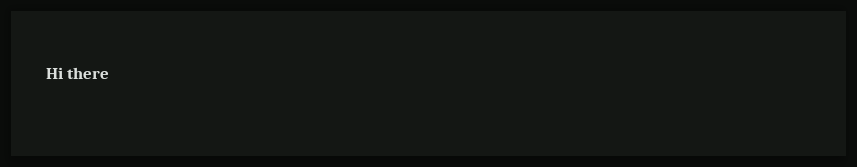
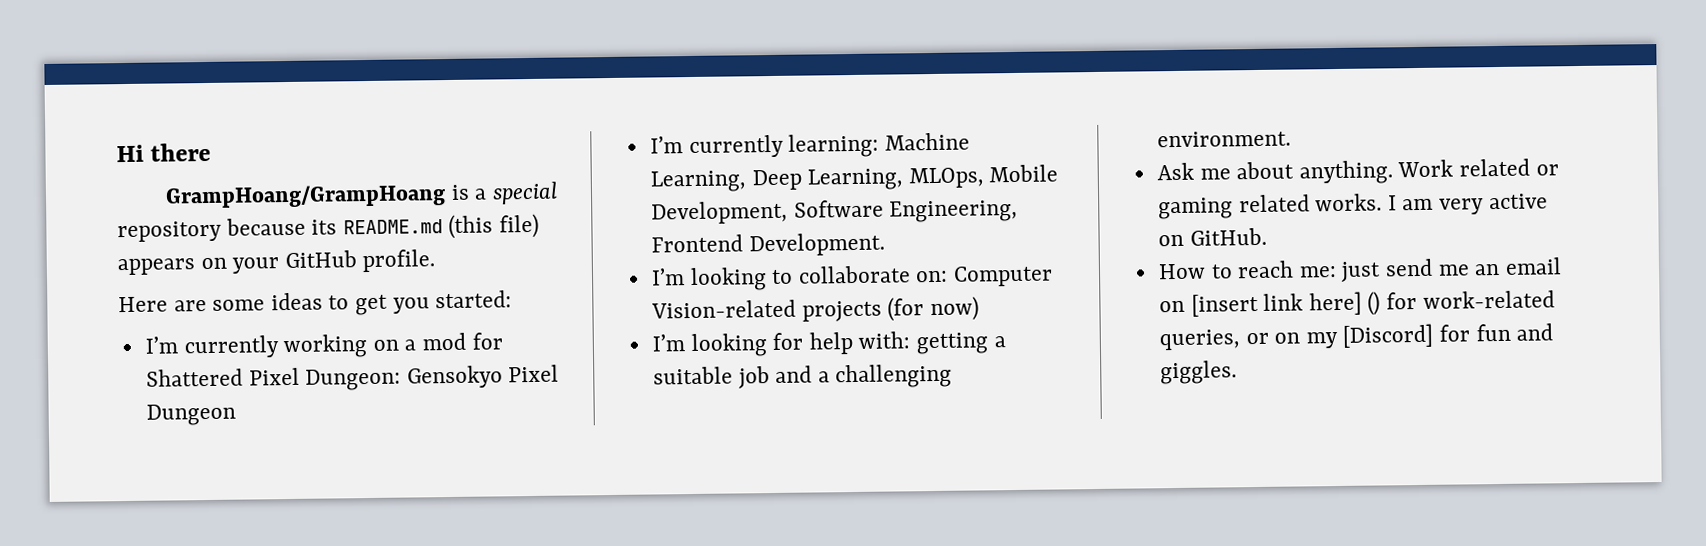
(110, 73) none -> [164,181,558,209] [117,213,540,243] [117,249,436,276] [118,290,513,316] [144,332,503,359] [145,364,560,391] [145,403,236,426] [649,132,970,159] [649,164,1059,193] [650,199,1019,225] [650,232,885,257] [650,265,1054,292] [650,296,979,322] [651,331,1006,358] [652,363,953,389] [1156,130,1291,148] [1156,158,1559,185] [1157,193,1548,220] [1157,227,1267,247] [1157,257,1562,282] [1158,290,1555,317] [1158,323,1554,351] [1159,360,1237,385] // GrampHoang/GrampHoang is a special repository because its README.md (this file) appears on your GitHub profile. // Here are some ideas to get you started: // I’m currently working on a mod for Shattered Pixel Dungeon: Gensokyo Pixel Dungeon // I’m currently learning: Machine Learning, Deep Learning, MLOps, Mobile Development, Software Engineering, Frontend Development. // I’m looking to collaborate on: Computer Vision-related projects (for now) // I’m looking for help with: getting a suitable job and a challenging environment. // Ask me about anything. Work related or gaming related works. I am very active on GitHub. // How to reach me: just send me an email on [insert link here] () for work-related queries, or on my [Discord] for fun and giggles.

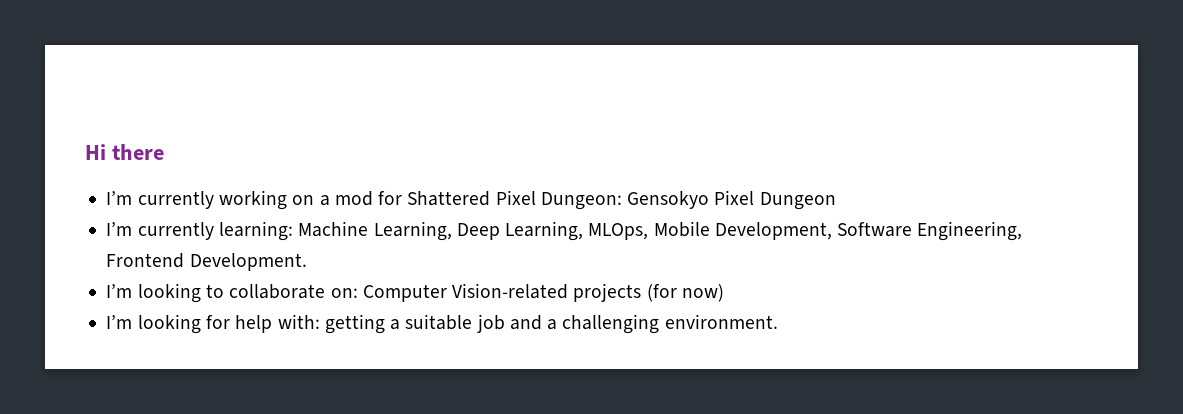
[164,181,558,209] [117,213,540,243] [117,249,436,276] [118,290,513,316] // GrampHoang/GrampHoang is a special repository because its README.md (this file) appears on your GitHub profile. // Here are some ideas to get you started: -> (164, 152) none
[1156,158,1559,185] [1157,193,1548,220] [1157,227,1267,247] [1157,257,1562,282] [1158,290,1555,317] [1158,323,1554,351] [1159,360,1237,385] // Ask me about anything. Work related or gaming related works. I am very active on GitHub. // How to reach me: just send me an email on [insert link here] () for work-related queries, or on my [Discord] for fun and giggles. -> (778, 321) none

